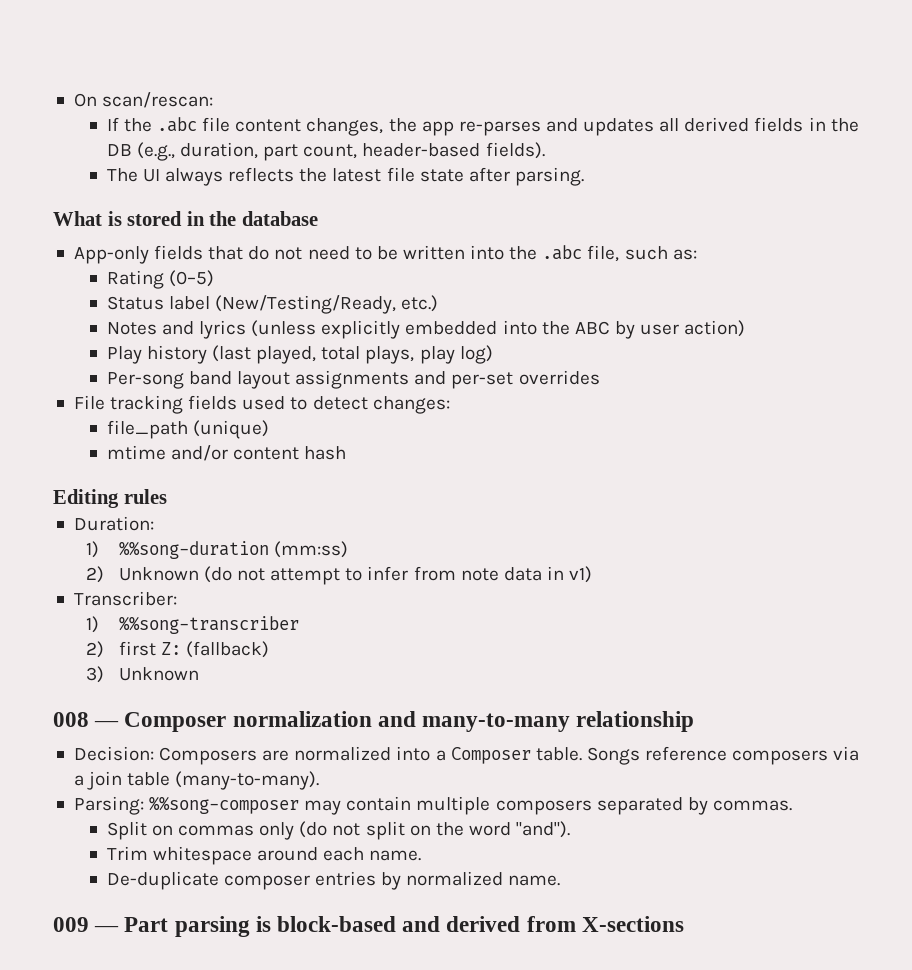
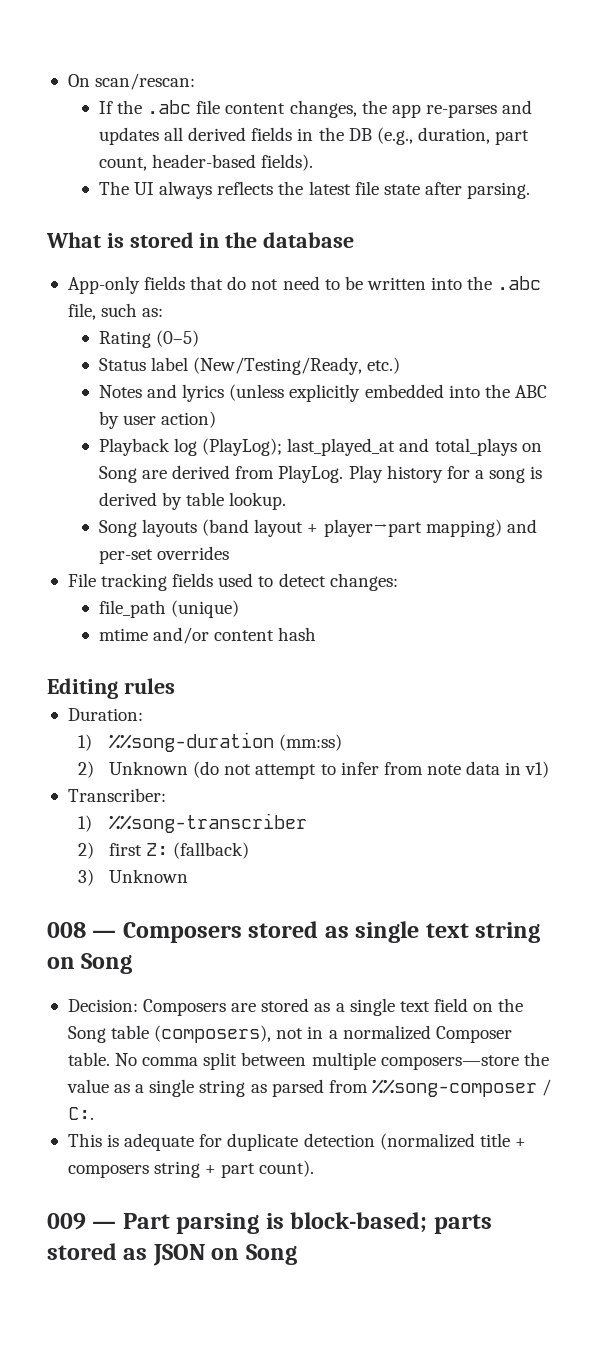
[106,345,493,364] [106,370,410,389] Play history (last played, total plays, play log) // Per-song band layout assignments -> [98,438,542,456] [98,465,543,483] [98,492,287,510] [98,519,502,537] Playback log (PlayLog); last_played_at and total_plays on Song are derived from PlayLog. Play history for a song is derived by table lookup. // Song layouts (band layout + player→part mapping)
[124,711,695,732] [73,746,860,765] [73,771,320,790] [73,796,792,815] [106,821,571,840] [106,846,422,865] [106,871,561,890] Composer normalization and many-to-many relationship // Decision: Composers are normalized into a Composer table. Songs reference composers via a join table (many-to-many). // Parsing: %%song-composer may contain multiple composers separated by commas. // Split on commas only (do not split on the word "and"). // Trim whitespace around each name. // De-duplicate composer entries by normalized name. -> [122,921,541,943] [47,953,133,974] [67,998,524,1016] [67,1025,512,1043] [67,1052,549,1070] [66,1079,552,1097] [67,1107,94,1120] [67,1133,526,1151] [67,1160,315,1178] Composers stored as single text string on Song // Decision: Composers are stored as a single text field on the Song table (composers), not in a normalized Composer table. No comma split between multiple composers—store the value as a single string as parsed from %%song-composer / C:. // This is adequate for duplicate detection (normalized title + composers string + part count).
[277,916,684,932] block-based and derived from X-sections -> [290,1212,492,1234] [47,1243,297,1266] block-based; parts stored as JSON on Song

